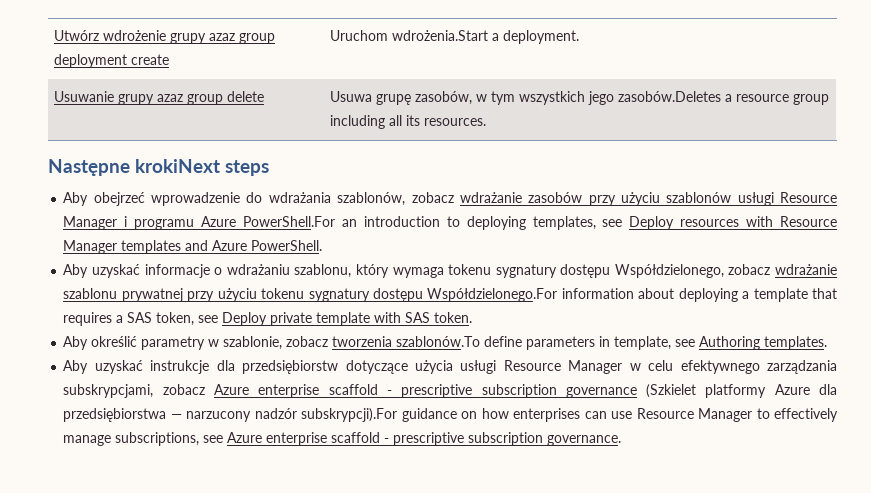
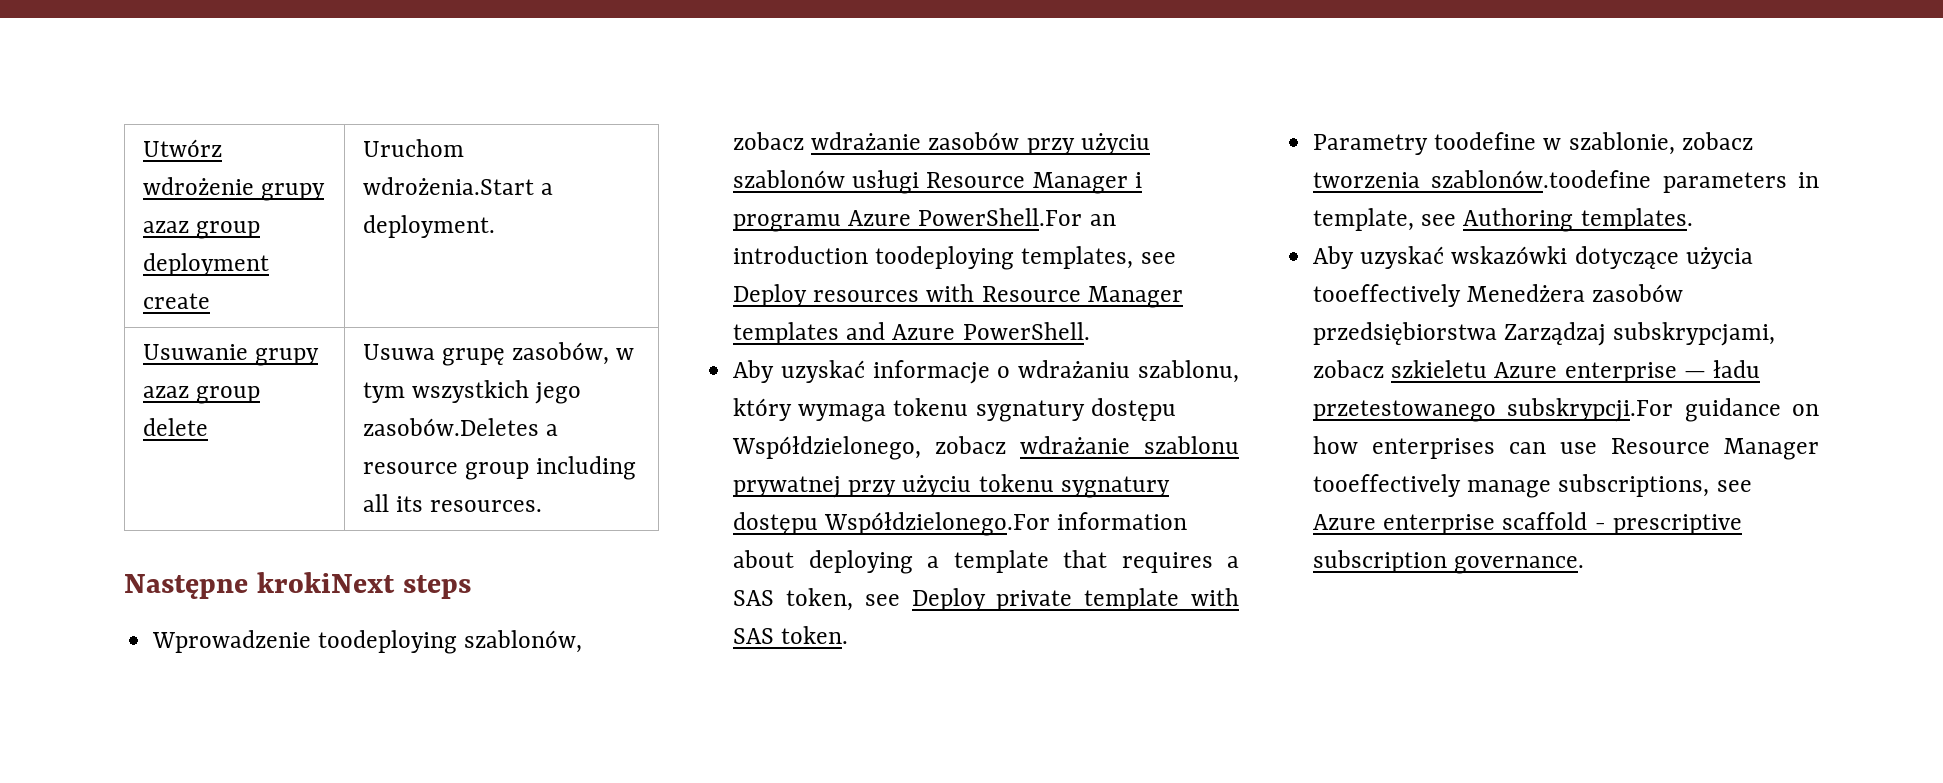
[63,192,331,206] Aby obejrzeć wprowadzenie do wdrażania -> [152,630,458,654] Wprowadzenie toodeploying
[446,216,526,230] to deploying -> [875,246,1015,270] toodeploying
[63,336,206,350] Aby określić parametry -> [1313,132,1537,155] Parametry toodefine
[396,336,523,347] szablonów.To define -> [1431,170,1652,188] szablonów.toodefine
[150,360,837,374] instrukcje dla przedsiębiorstw dotyczące użycia usługi Resource Manager w celu efektywnego zarządzania -> [1451,246,1753,269] [1313,284,1684,307] [1313,322,1607,346] wskazówki dotyczące użycia tooeffectively Menedżera zasobów przedsiębiorstwa Zarządzaj
[214,384,837,398] [63,408,398,422] Azure enterprise scaffold - prescriptive subscription governance (Szkielet platformy Azure dla przedsiębiorstwa — narzucony nadzór subskrypcji).For -> [1391,360,1760,383] [1313,398,1674,422] szkieletu Azure enterprise — ładu przetestowanego subskrypcji.For
[756,408,838,422] to effectively -> [1313,474,1462,497] tooeffectively

